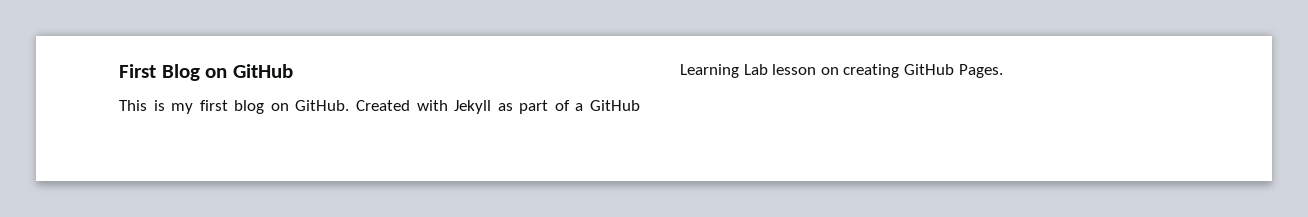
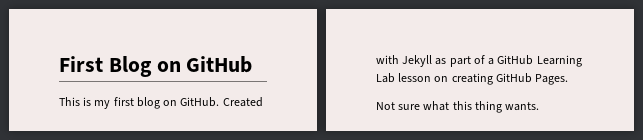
(1003, 71) none -> [376,101,540,113] // Not sure what this thing wants.

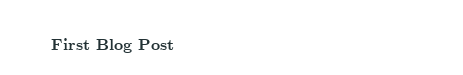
[156,56,253,73] [59,97,263,109] [376,55,582,67] [376,73,569,85] [376,101,540,113] on GitHub // This is my first blog on GitHub. Created with Jekyll as part of a GitHub Learning Lab lesson on creating GitHub Pages. // Not sure what this thing wants. -> [138,39,174,50] Post

